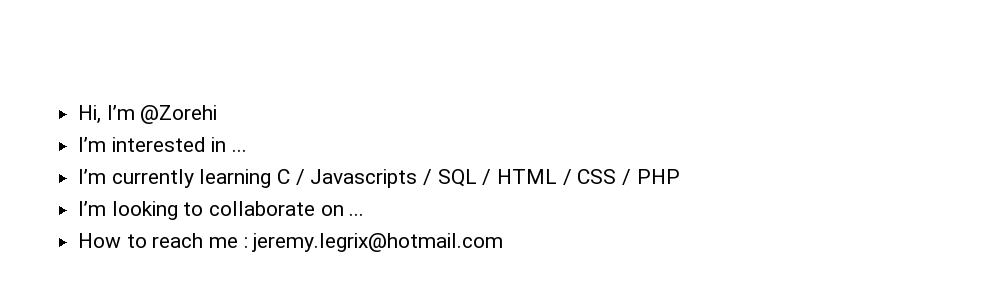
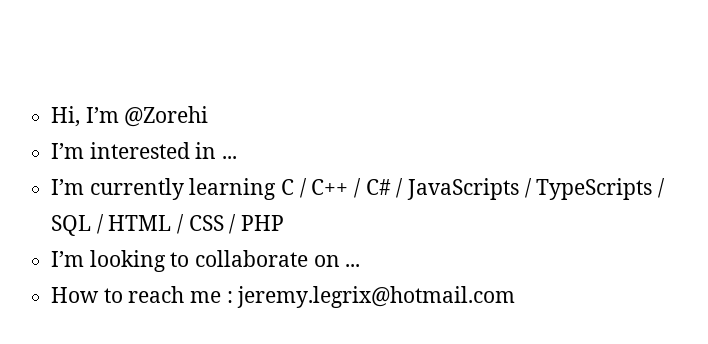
[310,169,418,188] Javascripts -> [311,178,653,200] C++ / C# / JavaScripts / TypeScripts

